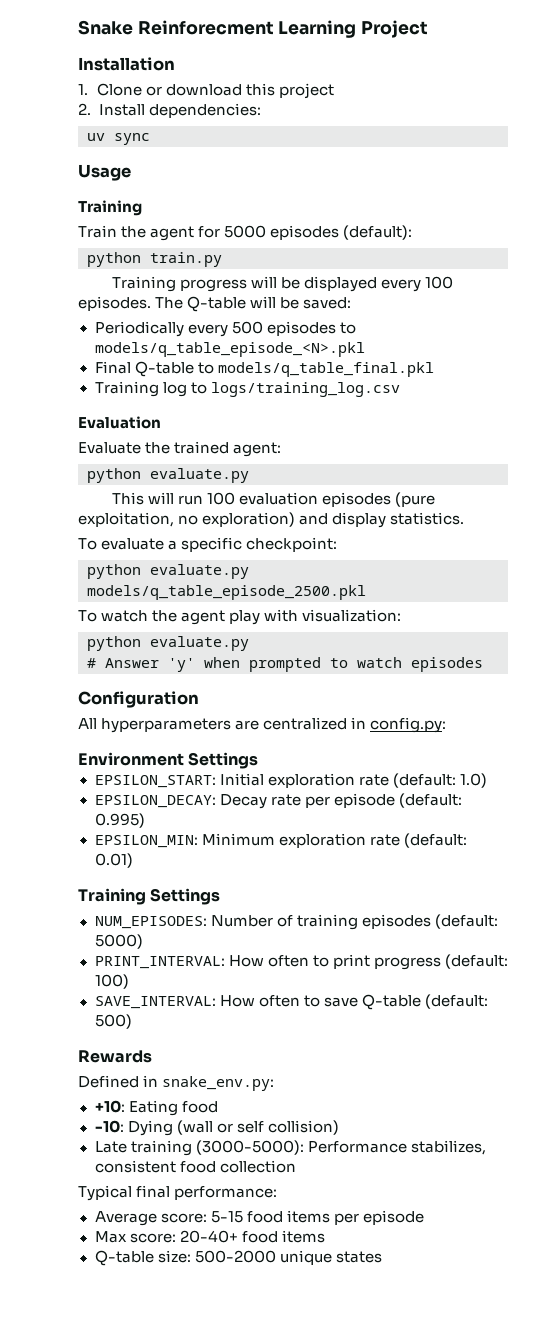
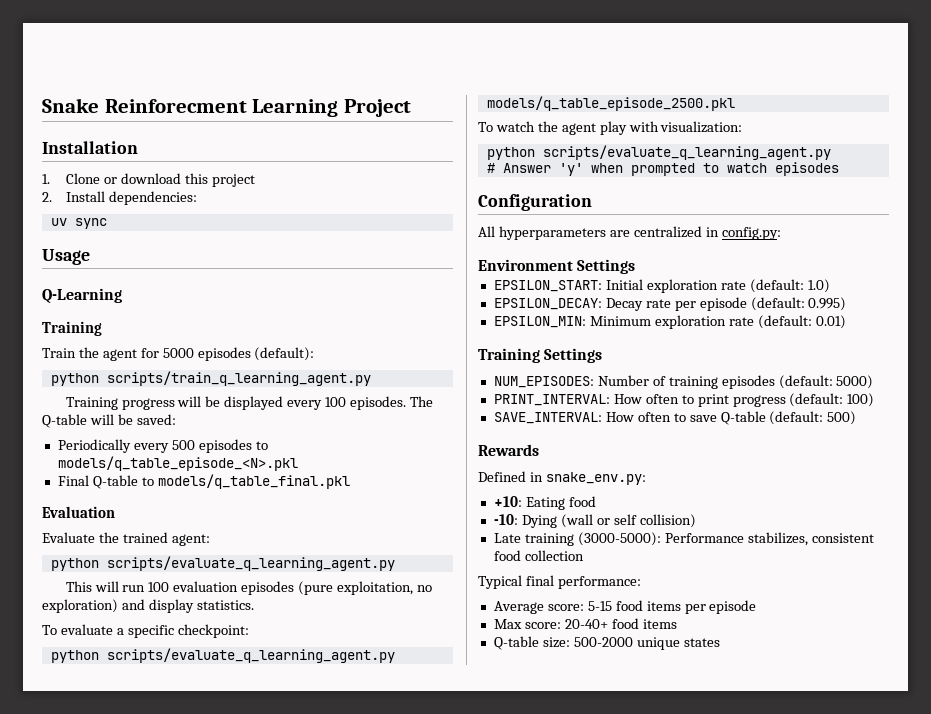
(131, 172) none -> [42,288,122,303] // Q-Learning
[150,252,222,267] train.py -> [106,371,371,386] scripts/train_q_learning_agent.py
[94,381,400,397] // Training log to logs/training_log.csv -> (350, 481) none
[150,468,249,483] evaluate.py -> [106,556,395,571] scripts/evaluate_q_learning_agent.py
[150,564,249,579] evaluate.py -> [106,648,395,663] scripts/evaluate_q_learning_agent.py
[150,636,249,651] evaluate.py -> [542,145,831,160] scripts/evaluate_q_learning_agent.py

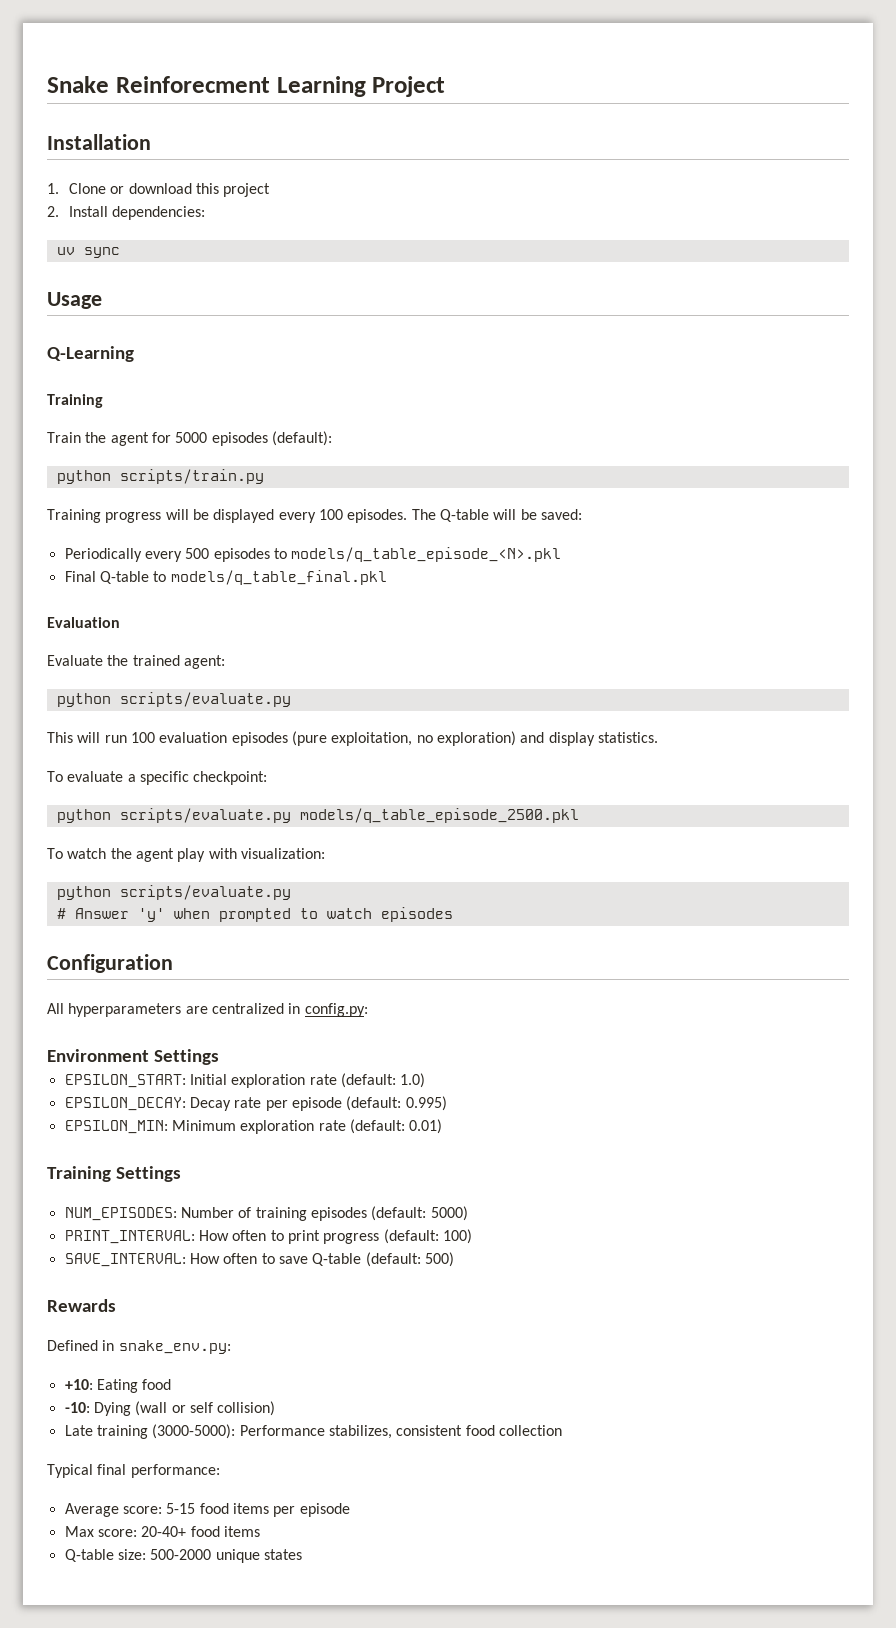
[106,371,371,386] scripts/train_q_learning_agent.py -> [119,469,264,484] scripts/train.py
[106,556,395,571] scripts/evaluate_q_learning_agent.py -> [119,692,291,707] scripts/evaluate.py
[106,648,395,663] scripts/evaluate_q_learning_agent.py -> [119,808,291,823] scripts/evaluate.py
[542,145,831,160] scripts/evaluate_q_learning_agent.py -> [119,885,291,900] scripts/evaluate.py

